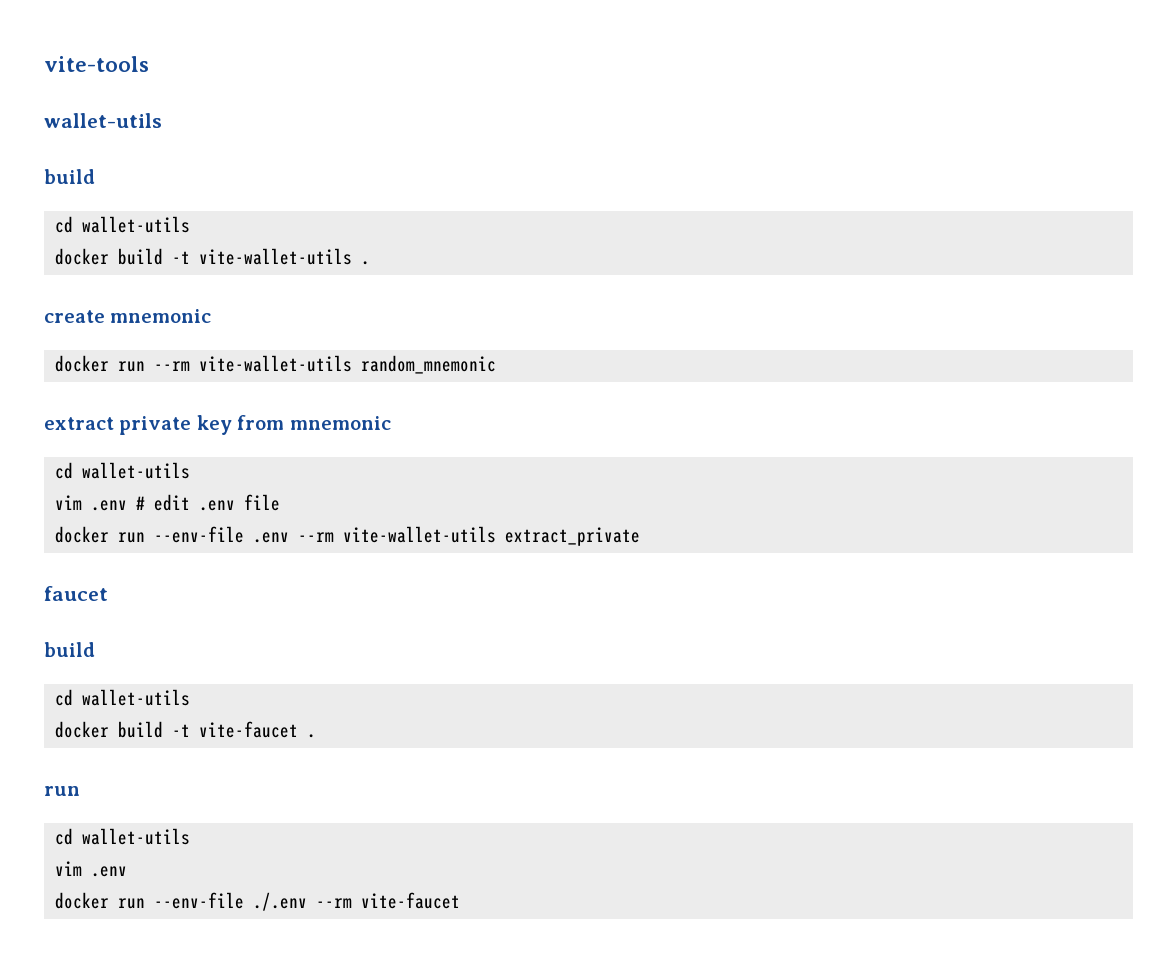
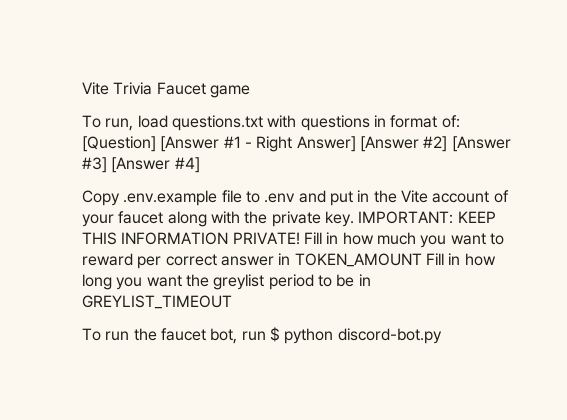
[44,56,149,72] [44,113,162,128] [44,169,95,184] [55,216,191,233] [55,248,371,265] [44,309,212,323] [55,355,497,374] [44,415,391,435] [55,462,191,479] [55,494,281,511] [55,526,641,546] [44,586,108,601] [44,642,95,657] [55,689,191,706] [55,721,317,738] [44,786,80,796] [55,828,191,845] [55,861,128,877] [55,892,461,911] vite-tools // wallet-utils // build // cd wallet-utils // docker build -t vite-wallet-utils . // create mnemonic // docker run --rm vite-wallet-utils random_mnemonic // extract private key from mnemonic // cd wallet-utils // vim .env # edit .env file // docker run --env-file .env --rm vite-wallet-utils extract_private // faucet // build // cd wallet-utils // docker build -t vite-faucet . // run // cd wallet-utils // vim .env // docker run --env-file ./.env --rm vite-faucet -> [82,82,250,98] [82,115,460,131] [82,136,511,152] [82,157,200,173] [82,190,509,206] [82,211,496,227] [82,232,504,248] [82,253,496,269] [82,274,371,290] [82,295,232,309] [82,327,442,344] Vite Trivia Faucet game // To run, load questions.txt with questions in format of: [Question] [Answer #1 - Right Answer] [Answer #2] [Answer #3] [Answer #4] // Copy .env.example file to .env and put in the Vite account of your faucet along with the private key. IMPORTANT: KEEP THIS INFORMATION PRIVATE! Fill in how much you want to reward per correct answer in TOKEN_AMOUNT Fill in how long you want the greylist period to be in GREYLIST_TIMEOUT // To run the faucet bot, run $ python discord-bot.py

